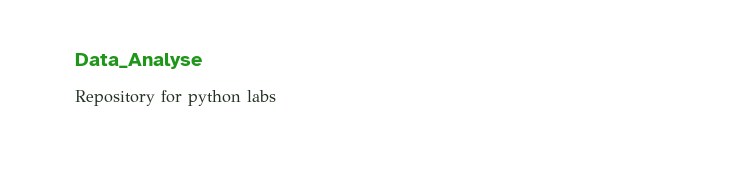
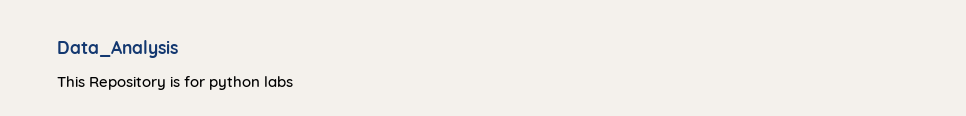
[75,53,202,69] [75,90,155,106] Data_Analyse // Repository -> [57,40,178,58] [57,76,181,90] Data_Analysis // This Repository is

